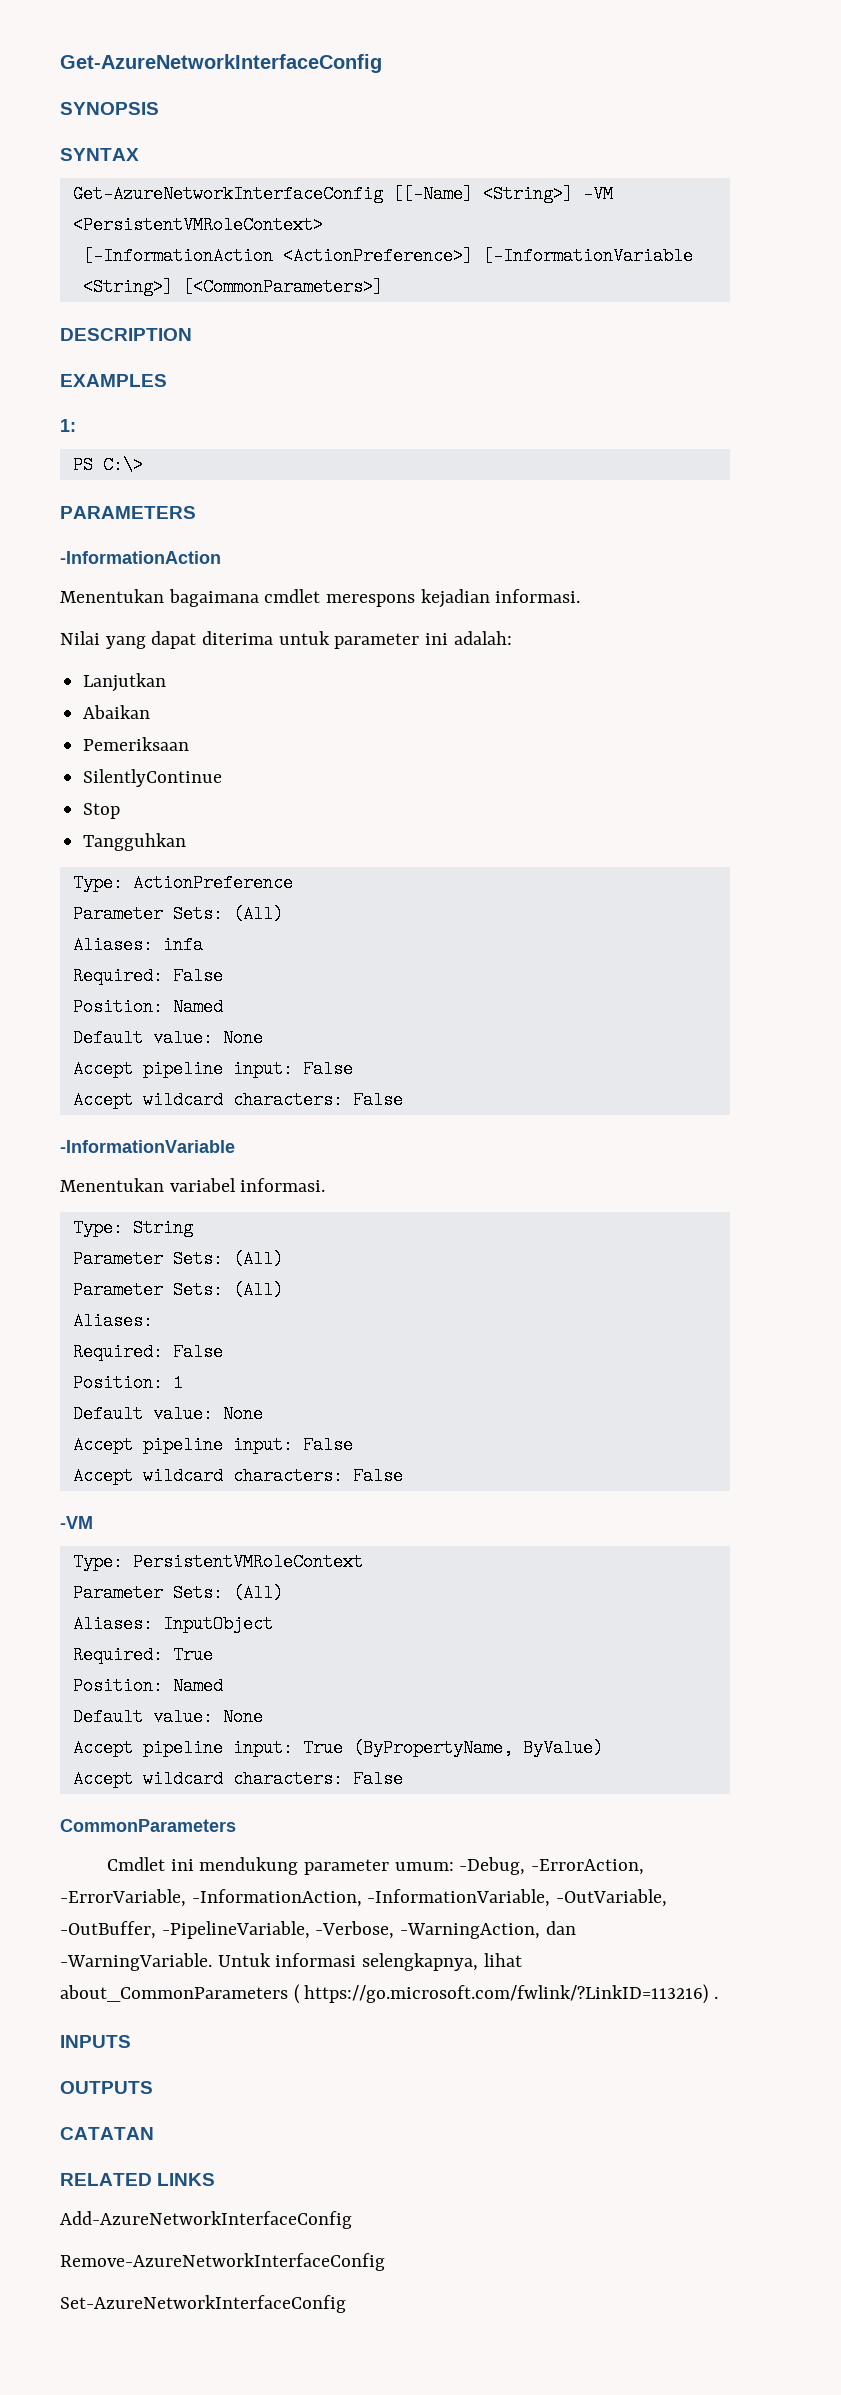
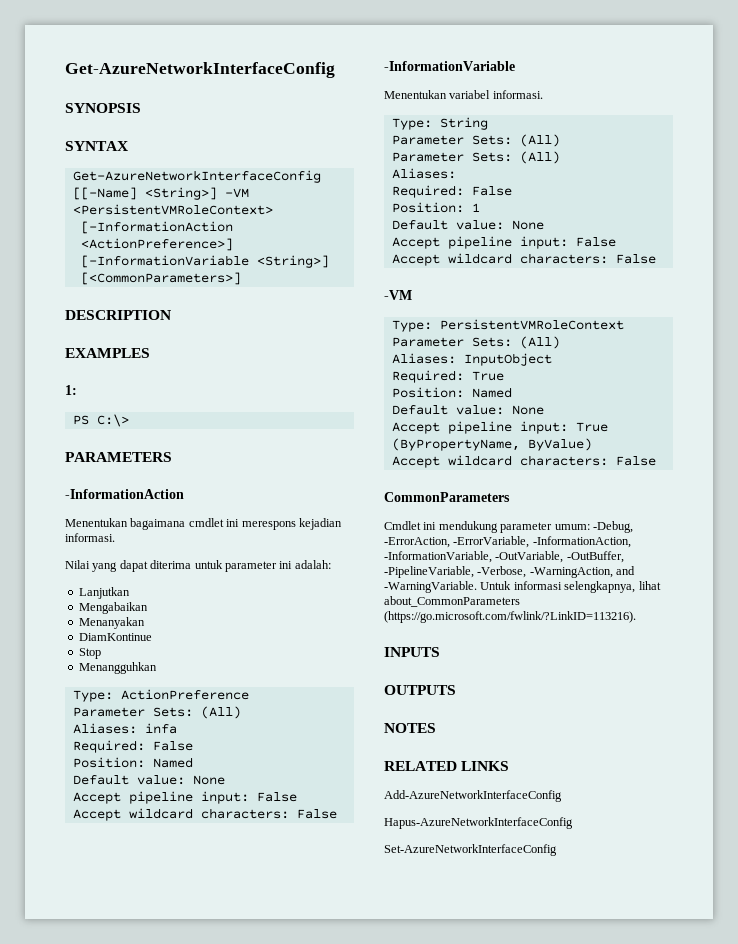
(321, 596) none -> [226,519,240,527] ini
[83,705,151,719] [83,737,190,751] [83,769,223,787] Abaikan // Pemeriksaan // SilentlyContinue -> [78,602,148,614] [78,617,145,629] [78,633,152,641] Mengabaikan // Menanyakan // DiamKontinue
[83,833,187,851] Tangguhkan -> [78,662,157,674] Menangguhkan
[545,1921,576,1935] dan -> [616,566,636,575] and
[293,1984,719,2004] ( https://go.microsoft.com/fwlink/?LinkID=113216) . -> [384,611,636,623] (https://go.microsoft.com/fwlink/?LinkID=113216).
[60,2127,154,2140] CATATAN -> [384,723,436,733] NOTES
[60,2253,385,2271] Remove-AzureNetworkInterfaceConfig -> [384,817,573,829] Hapus-AzureNetworkInterfaceConfig

